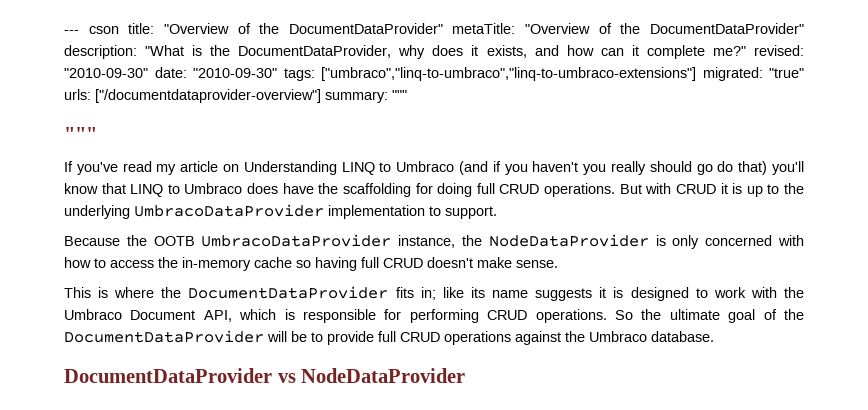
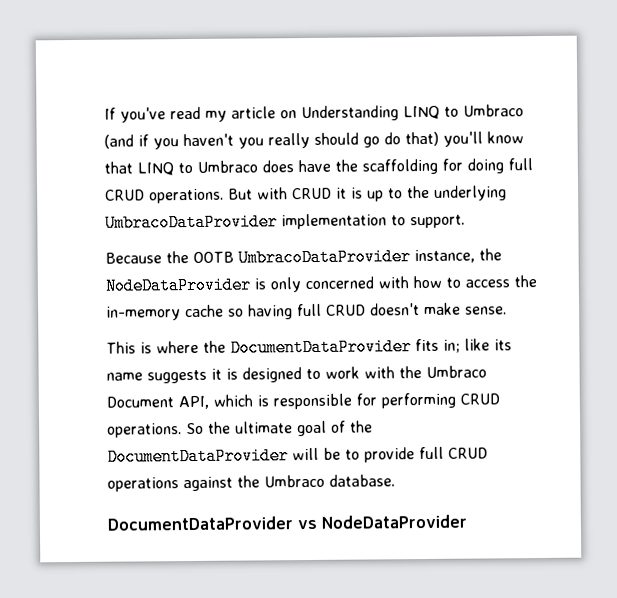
[64,23,804,34] [64,45,805,59] [64,67,804,81] [64,89,407,103] [64,127,97,141] --- cson title: "Overview of the DocumentDataProvider" metaTitle: "Overview of the DocumentDataProvider" description: "What is the DocumentDataProvider, why does it exists, and how can it complete me?" revised: "2010-09-30" date: "2010-09-30" tags: ["umbraco","linq-to-umbraco","linq-to-umbraco-extensions"] migrated: "true" urls: ["/documentdataprovider-overview"] summary: """ // """ // -> (104, 113) none

